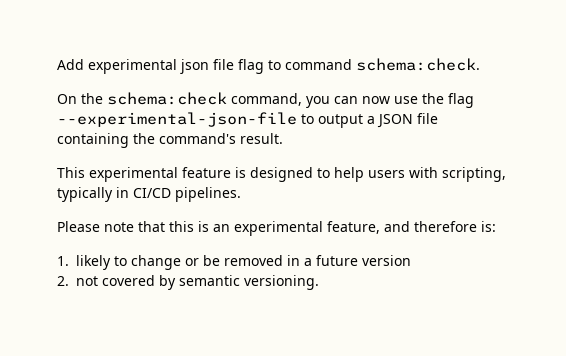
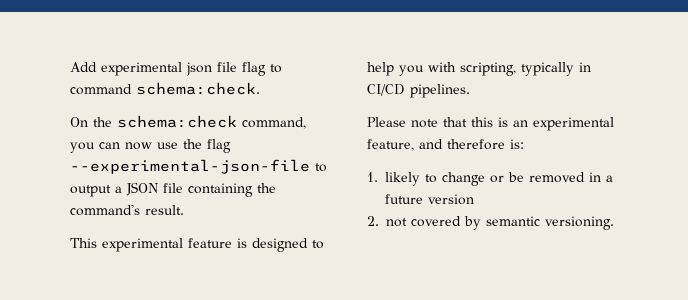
[368,170,405,178] users -> [399,65,424,76] you

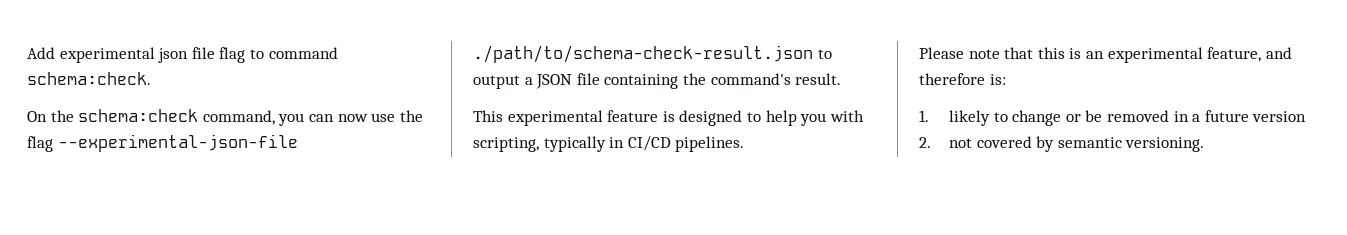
(310, 166) none -> [473,45,813,63] ./path/to/schema-check-result.json

